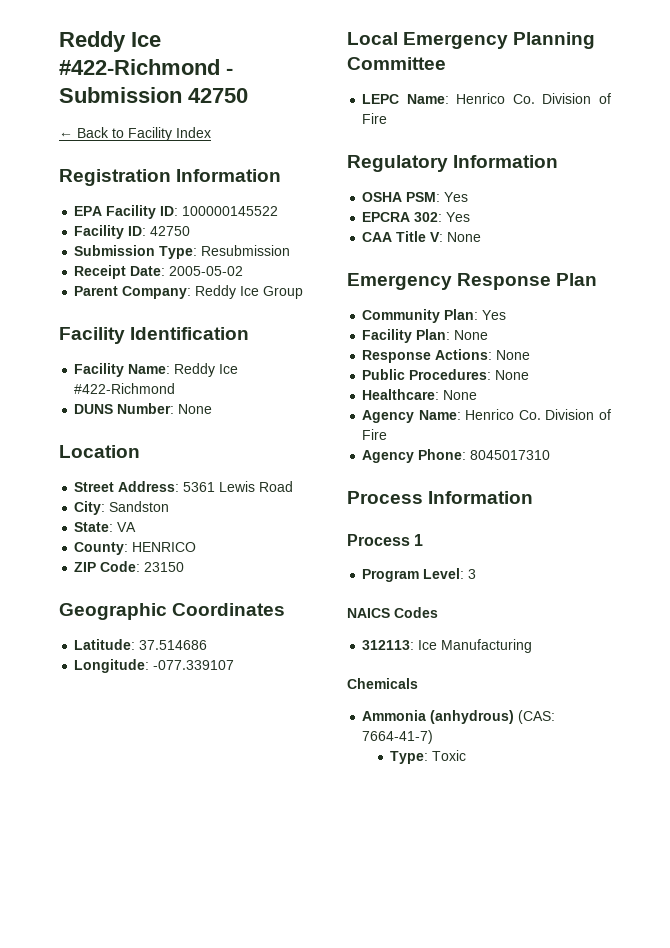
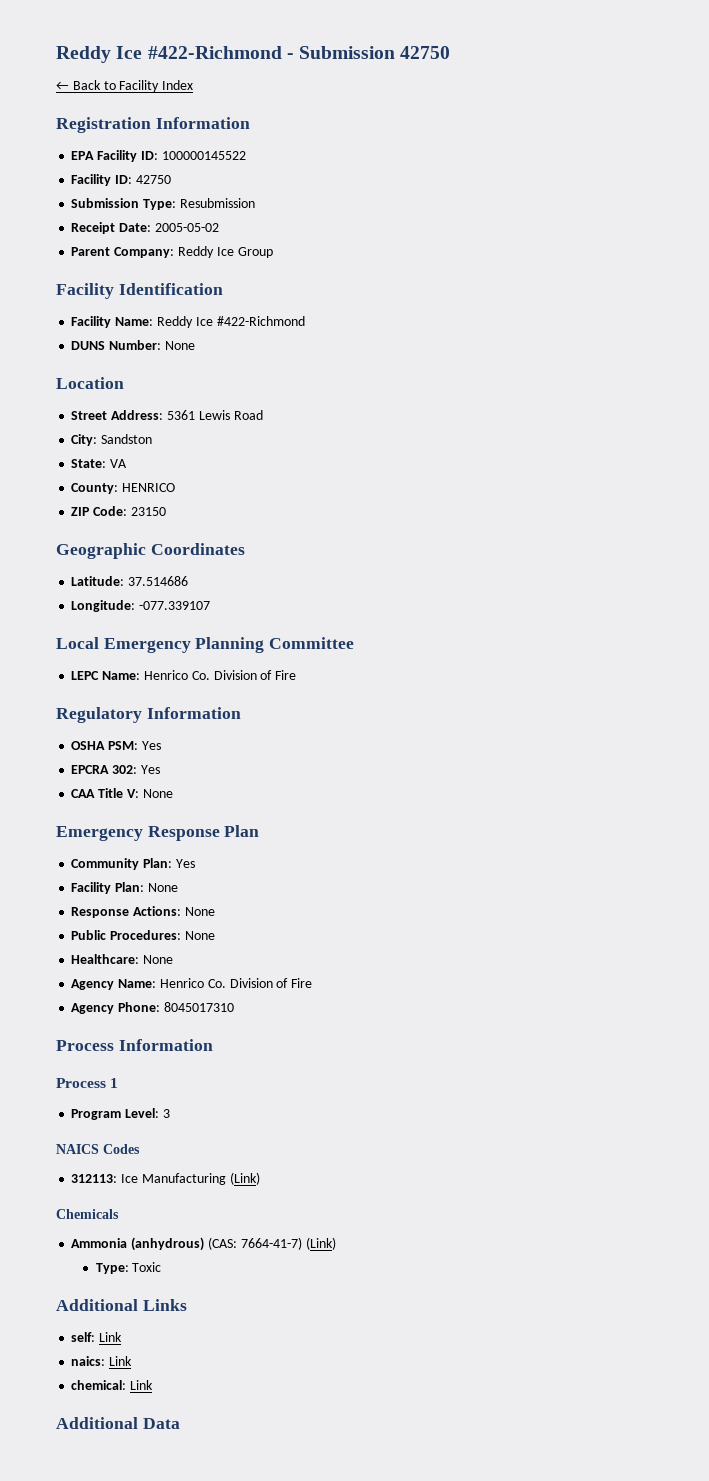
(533, 646) none -> [229,1172,260,1185] (Link)
(434, 737) none -> [305,1237,336,1250] (Link)
(467, 755) none -> [56,1299,187,1311] [71,1332,123,1342] [71,1356,133,1366] [71,1380,154,1390] [56,1417,180,1429] // Additional Links // self: Link // naics: Link // chemical: Link // Additional Data

